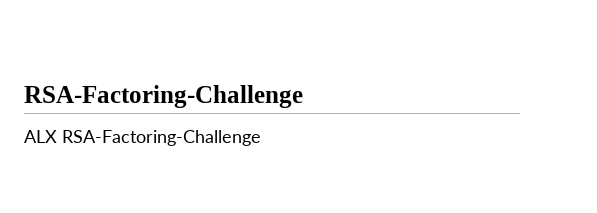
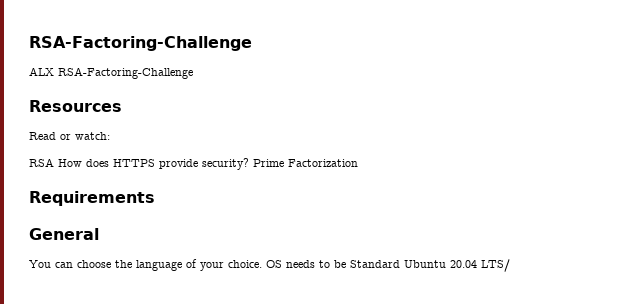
(261, 138) none -> [29,100,122,112] [29,132,110,140] [29,158,358,170] [29,191,155,206] [29,228,99,240] [29,259,510,272] // Resources // Read or watch: // RSA How does HTTPS provide security? Prime Factorization // Requirements // General // You can choose the language of your choice. OS needs to be Standard Ubuntu 20.04 LTS/

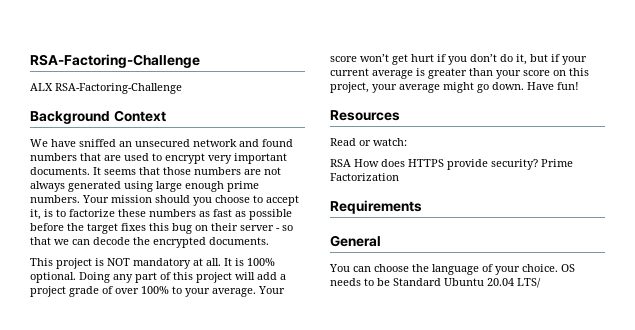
(193, 73) none -> [30,110,166,124] [30,139,293,147] [30,153,287,164] [30,167,281,175] [30,181,259,192] [30,195,299,206] [30,209,292,220] [30,223,293,234] [30,237,269,248] [30,258,275,269] [30,272,286,283] [30,286,285,297] [330,54,587,65] [330,68,589,79] [330,82,579,93] // Background Context // We have sniffed an unsecured network and found numbers that are used to encrypt very important documents. It seems that those numbers are not always generated using large enough prime numbers. Your mission should you choose to accept it, is to factorize these numbers as fast as possible before the target fixes this bug on their server - so that we can decode the encrypted documents. // This project is NOT mandatory at all. It is 100% optional. Doing any part of this project will add a project grade of over 100% to your average. Your score won’t get hurt if you don’t do it, but if your current average is greater than your score on this project, your average might go down. Have fun!

